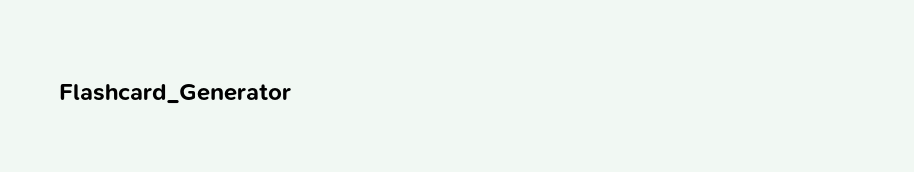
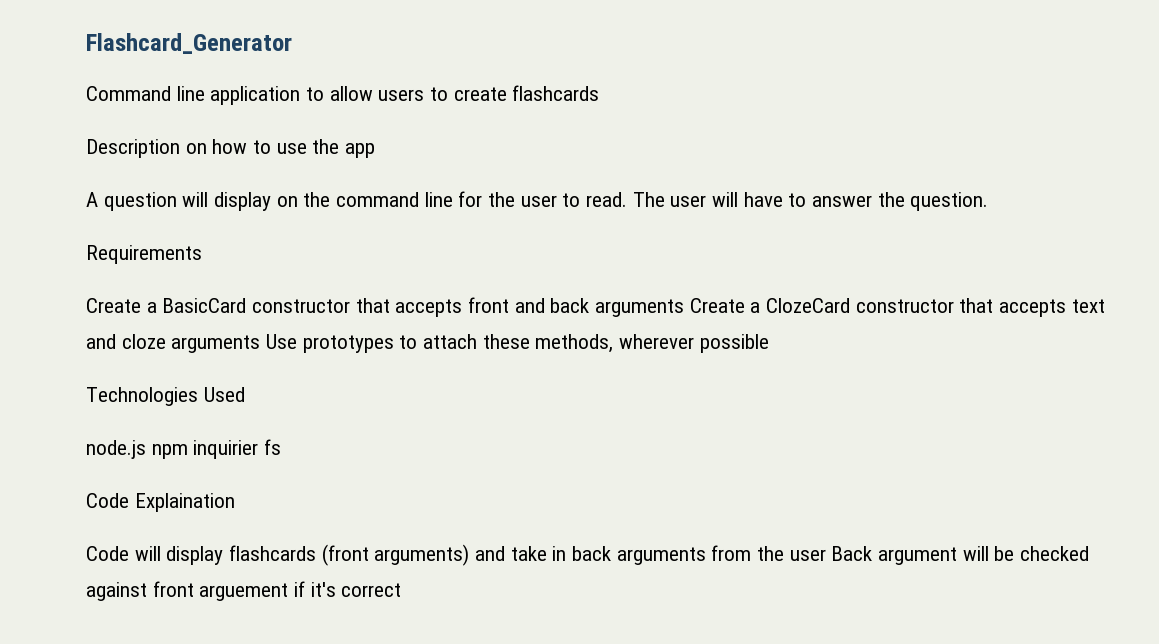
(291, 94) none -> [86,85,600,105] [86,139,376,158] [86,191,989,211] [86,245,202,264] [86,297,1105,317] [86,334,769,353] [86,387,245,406] [86,439,282,459] [86,493,235,512] [86,544,1090,566] [86,581,402,601] // Command line application to allow users to create flashcards // Description on how to use the app // A question will display on the command line for the user to read. The user will have to answer the question. // Requirements // Create a BasicCard constructor that accepts front and back arguments Create a ClozeCard constructor that accepts text and cloze arguments Use prototypes to attach these methods, wherever possible // Technologies Used // node.js npm inquirier fs // Code Explaination // Code will display flashcards (front arguments) and take in back arguments from the user Back argument will be checked against front arguement if it's correct

